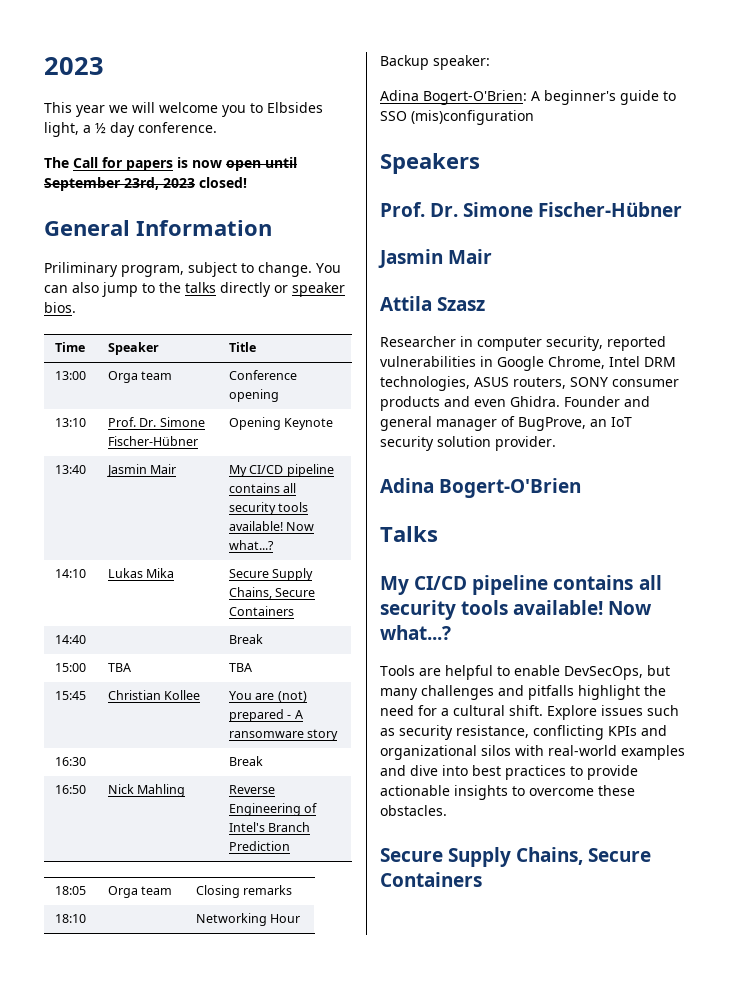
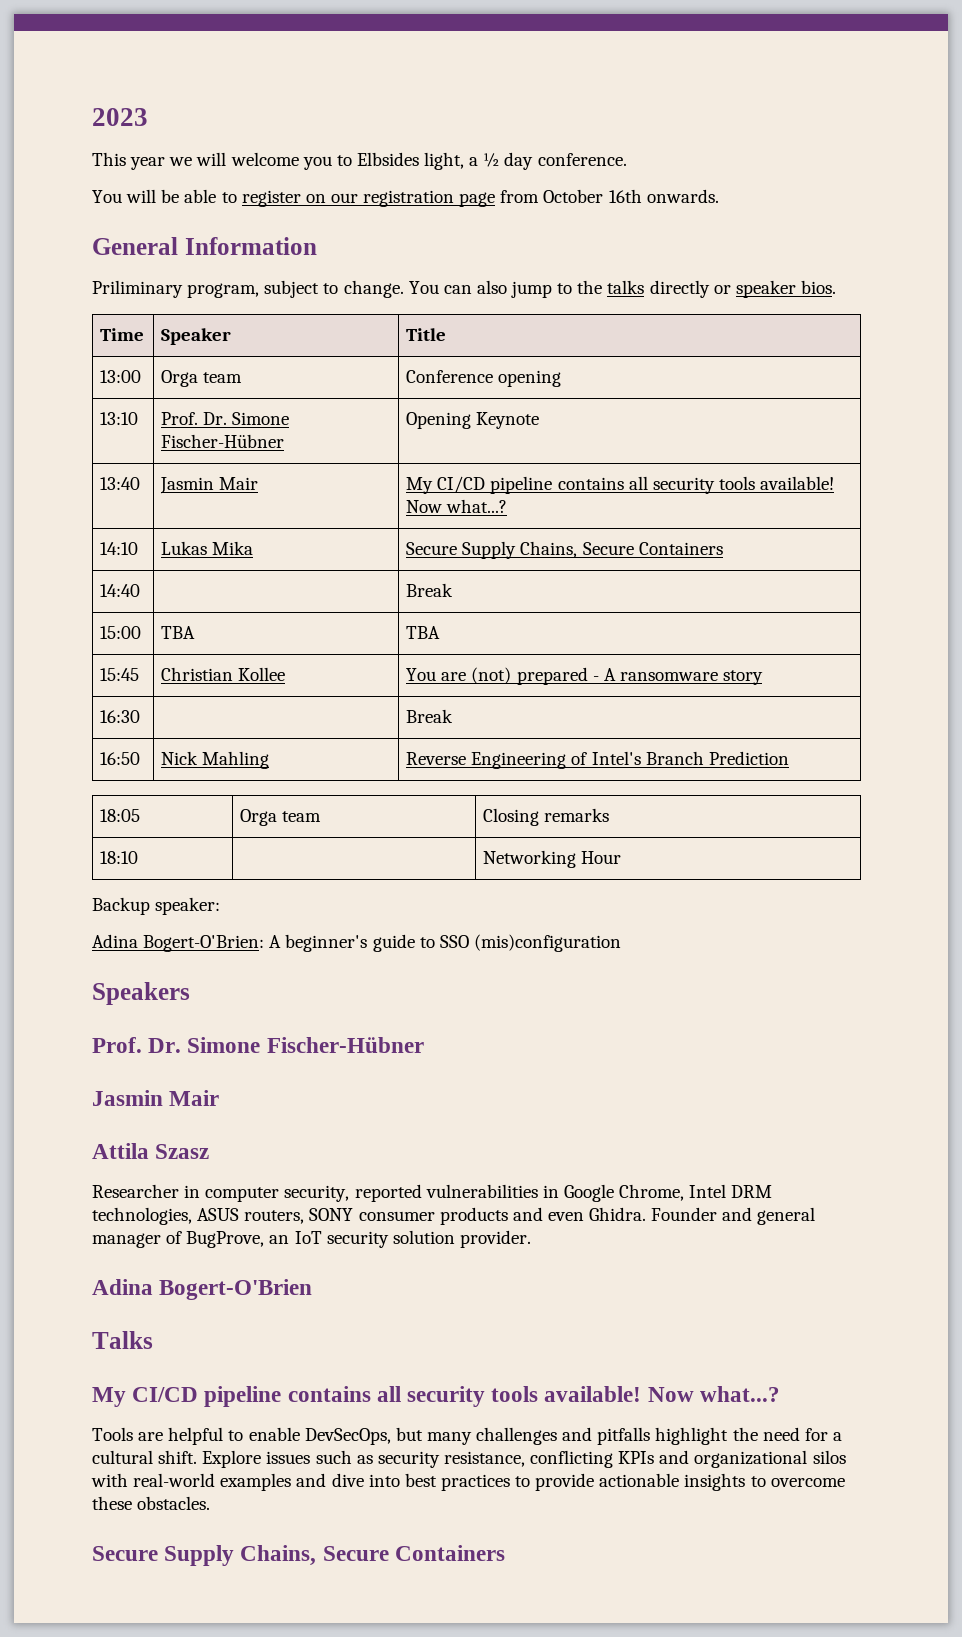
[44,157,297,171] [44,177,247,191] The Call for papers is now open until September 23rd, 2023 closed! -> [92,189,719,207] You will be able to register on our registration page from October 16th onwards.

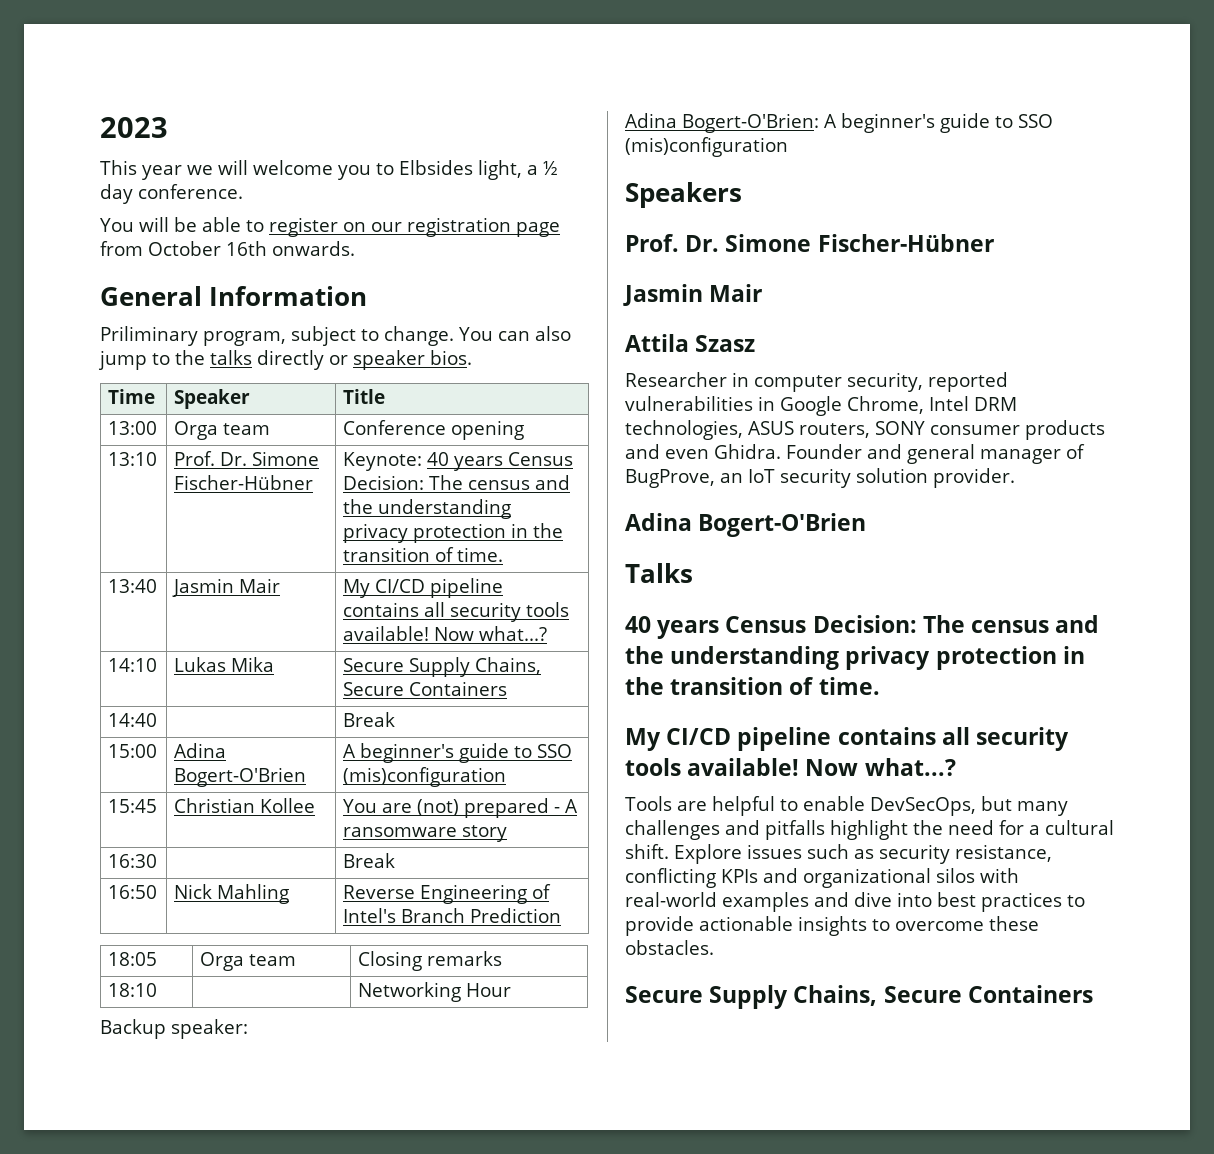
[406,412,540,429] Opening Keynote -> [343,452,574,471] [343,475,571,490] [343,499,512,519] [343,523,564,543] [343,547,504,562] Keynote: 40 years Census Decision: The census and the understanding privacy protection in the transition of time.
[161,626,196,639] [406,626,441,639] TBA | TBA -> [174,743,227,758] [174,767,307,787] [343,743,573,763] [343,767,507,787] Adina Bogert-O'Brien | A beginner's guide to SSO (mis)configuration
(153, 1340) none -> [625,615,1100,639] [625,646,1085,670] [625,677,880,695] // 40 years Census Decision: The census and the understanding privacy protection in the transition of time.

